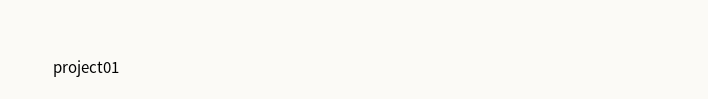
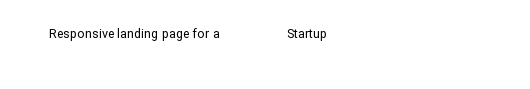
[53,60,119,77] project01 -> [49,28,327,41] Responsive landing page for a Startup

